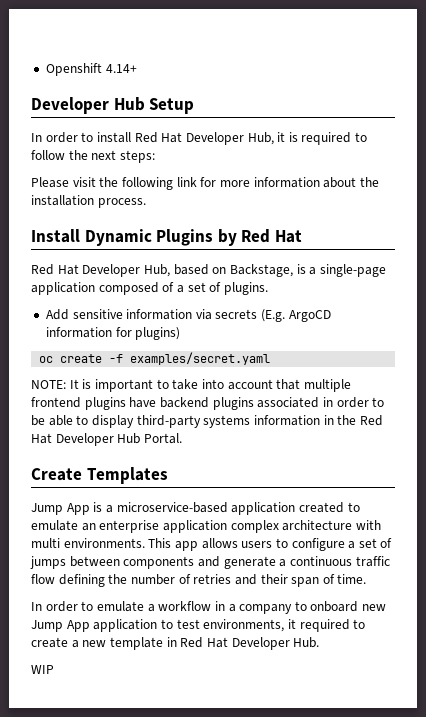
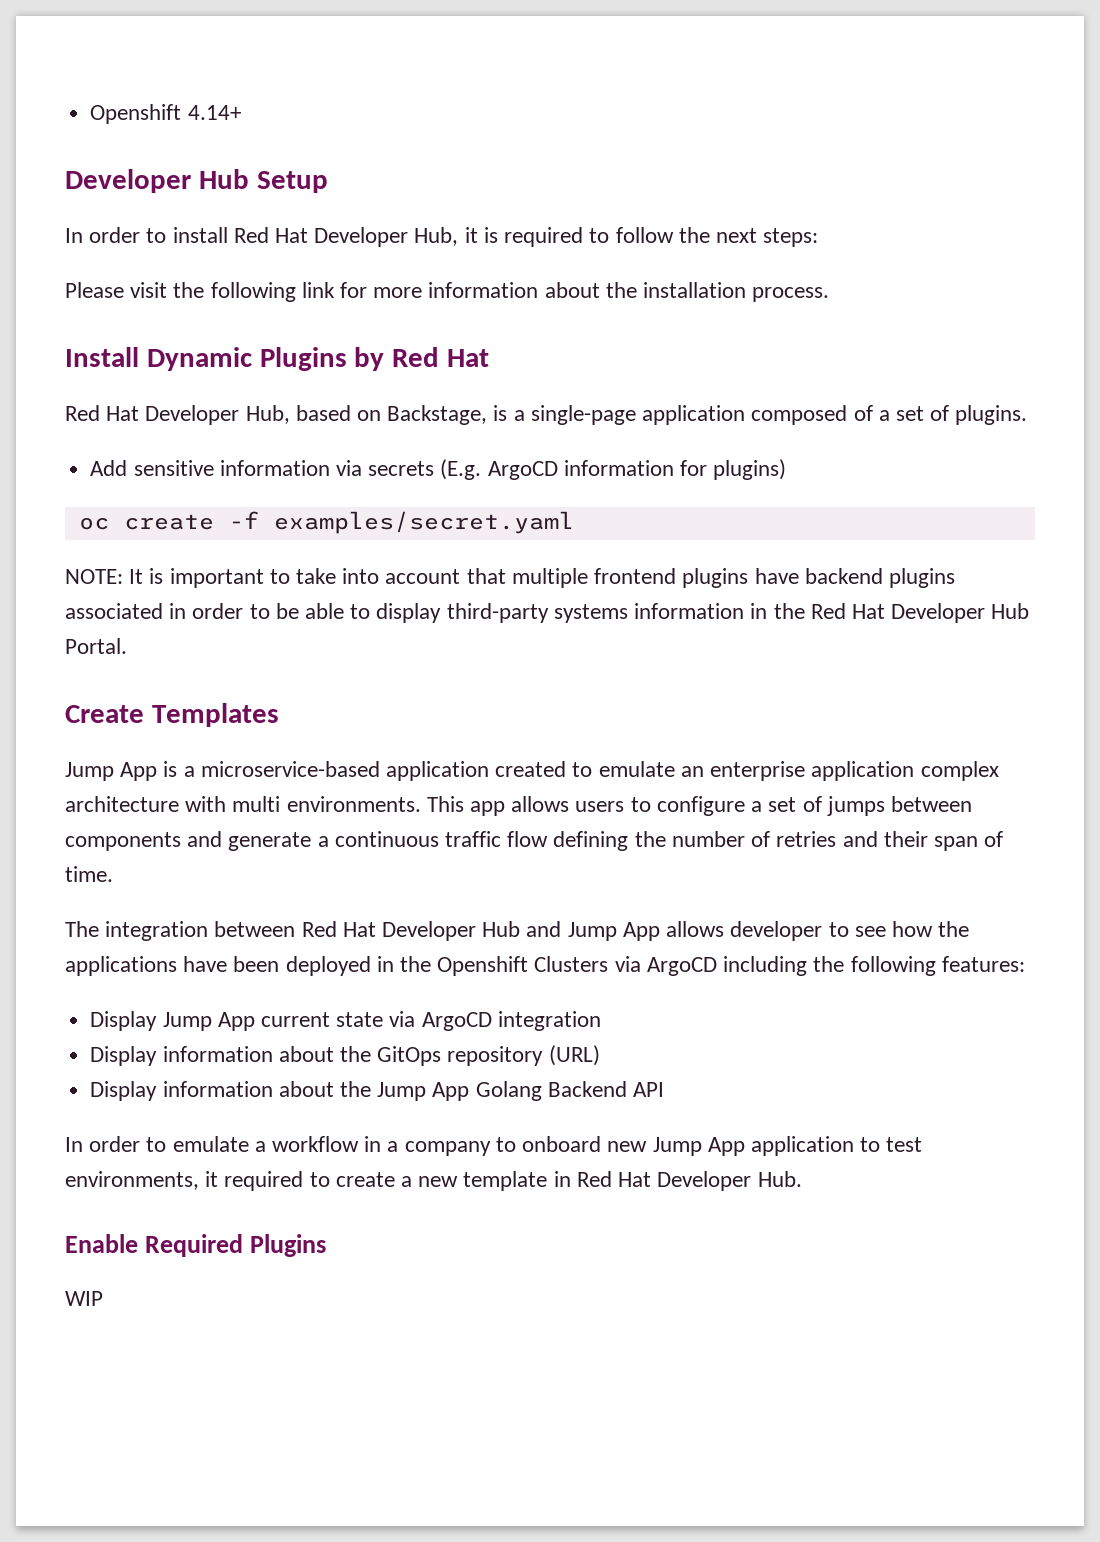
(367, 579) none -> [65,921,970,941] [65,956,1025,976] [90,1011,601,1031] [90,1045,600,1066] [90,1081,664,1101] // The integration between Red Hat Developer Hub and Jump App allows developer to see how the applications have been deployed in the Openshift Clusters via ArgoCD including the following features: // Display Jump App current state via ArgoCD integration // Display information about the GitOps repository (URL) // Display information about the Jump App Golang Backend API
(320, 642) none -> [65,1234,327,1257] // Enable Required Plugins

